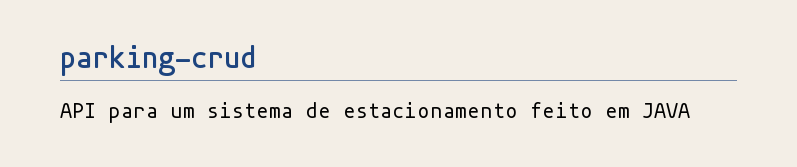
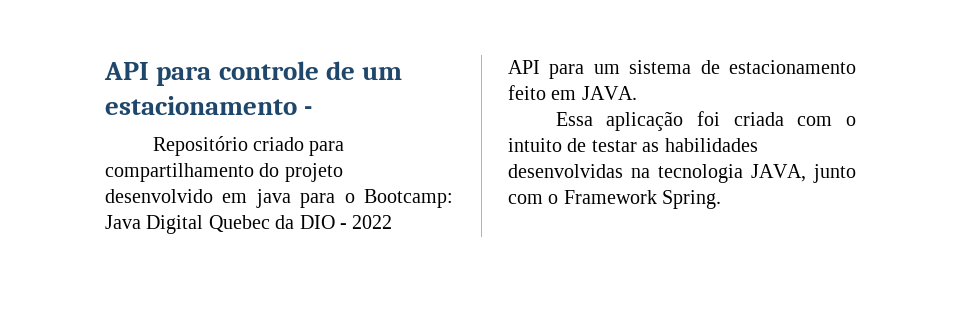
[60,45,256,76] parking-crud -> [104,61,403,86] [105,96,313,115] [152,136,345,156] [105,163,343,182] [105,189,453,208] [105,215,393,234] API para controle de um estacionamento - // Repositório criado para compartilhamento do projeto desenvolvido em java para o Bootcamp: Java Digital Quebec da DIO - 2022
[642,103,690,118] JAVA -> [581,86,637,100] [555,111,856,131] [508,138,758,152] [508,164,856,183] [508,190,722,209] JAVA. // Essa aplicação foi criada com o intuito de testar as habilidades desenvolvidas na tecnologia JAVA, junto com o Framework Spring.

